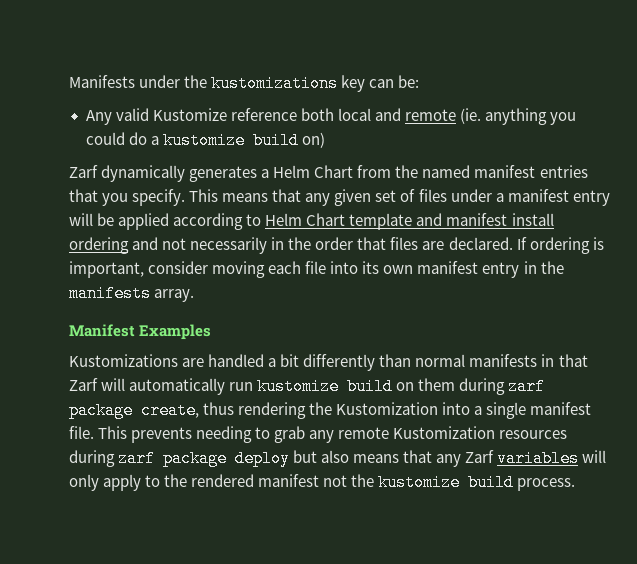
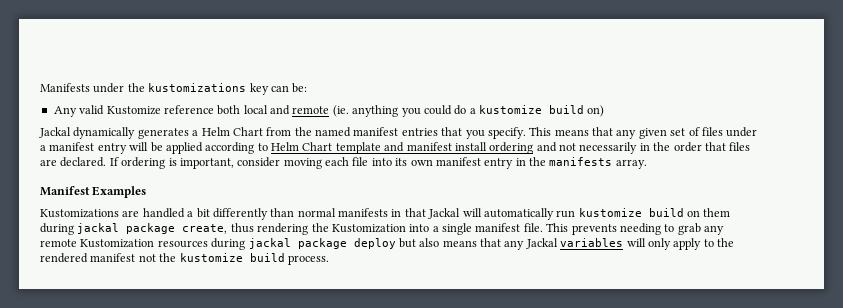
[69,165,98,178] Zarf -> [39,127,71,138] Jackal
[69,378,98,391] Zarf -> [428,208,461,219] Jackal
[508,378,546,395] zarf -> [77,223,120,234] jackal
[118,450,156,467] zarf -> [248,238,291,249] jackal
[465,450,495,463] Zarf -> [525,238,558,249] Jackal

